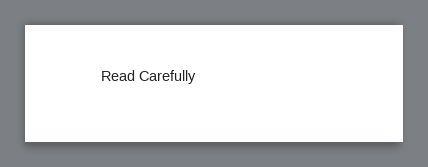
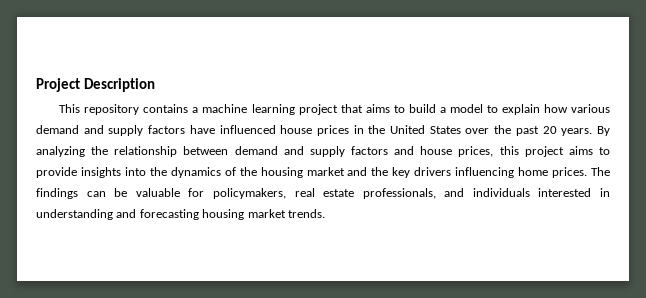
[101,70,196,84] Read Carefully -> [36,78,155,92] [59,104,611,115] [36,125,610,136] [36,146,610,157] [36,167,610,178] [36,188,610,199] [36,209,325,220] Project Description // This repository contains a machine learning project that aims to build a model to explain how various demand and supply factors have influenced house prices in the United States over the past 20 years. By analyzing the relationship between demand and supply factors and house prices, this project aims to provide insights into the dynamics of the housing market and the key drivers influencing home prices. The findings can be valuable for policymakers, real estate professionals, and individuals interested in understanding and forecasting housing market trends.

